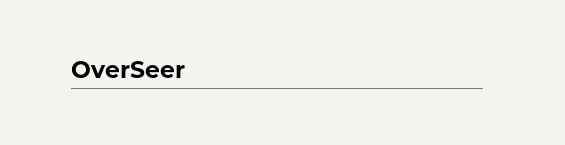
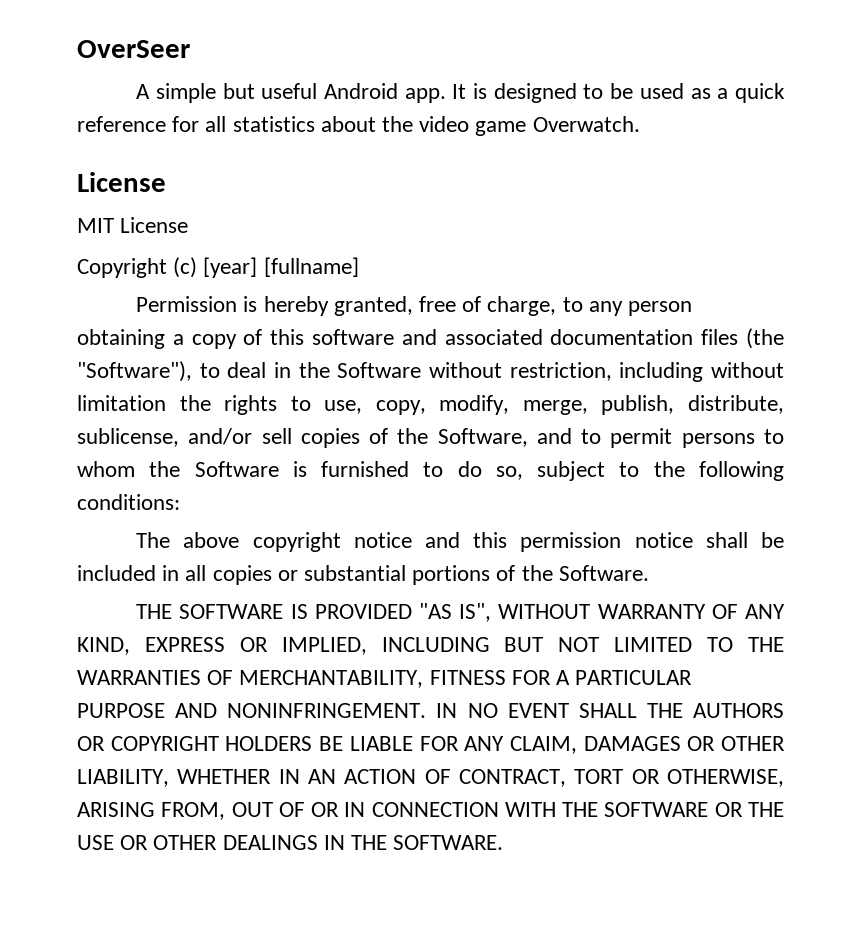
(185, 69) none -> [136,83,786,103] [77,116,640,136] [77,172,166,192] [77,217,189,233] [77,257,359,278] [136,296,692,316] [77,328,784,349] [77,361,784,382] [77,395,784,415] [77,428,784,448] [77,461,784,481] [77,494,180,510] [136,532,785,552] [77,565,649,585] [136,603,786,622] [77,637,785,655] [77,670,693,688] [77,703,784,718] [77,736,785,754] [77,769,784,787] [77,802,784,820] [77,835,504,850] // A simple but useful Android app. It is designed to be used as a quick reference for all statistics about the video game Overwatch. // License // MIT License // Copyright (c) [year] [fullname] // Permission is hereby granted, free of charge, to any person obtaining a copy of this software and associated documentation files (the "Software"), to deal in the Software without restriction, including without limitation the rights to use, copy, modify, merge, publish, distribute, sublicense, and/or sell copies of the Software, and to permit persons to whom the Software is furnished to do so, subject to the following conditions: // The above copyright notice and this permission notice shall be included in all copies or substantial portions of the Software. // THE SOFTWARE IS PROVIDED "AS IS", WITHOUT WARRANTY OF ANY KIND, EXPRESS OR IMPLIED, INCLUDING BUT NOT LIMITED TO THE WARRANTIES OF MERCHANTABILITY, FITNESS FOR A PARTICULAR PURPOSE AND NONINFRINGEMENT. IN NO EVENT SHALL THE AUTHORS OR COPYRIGHT HOLDERS BE LIABLE FOR ANY CLAIM, DAMAGES OR OTHER LIABILITY, WHETHER IN AN ACTION OF CONTRACT, TORT OR OTHERWISE, ARISING FROM, OUT OF OR IN CONNECTION WITH THE SOFTWARE OR THE USE OR OTHER DEALINGS IN THE SOFTWARE.

